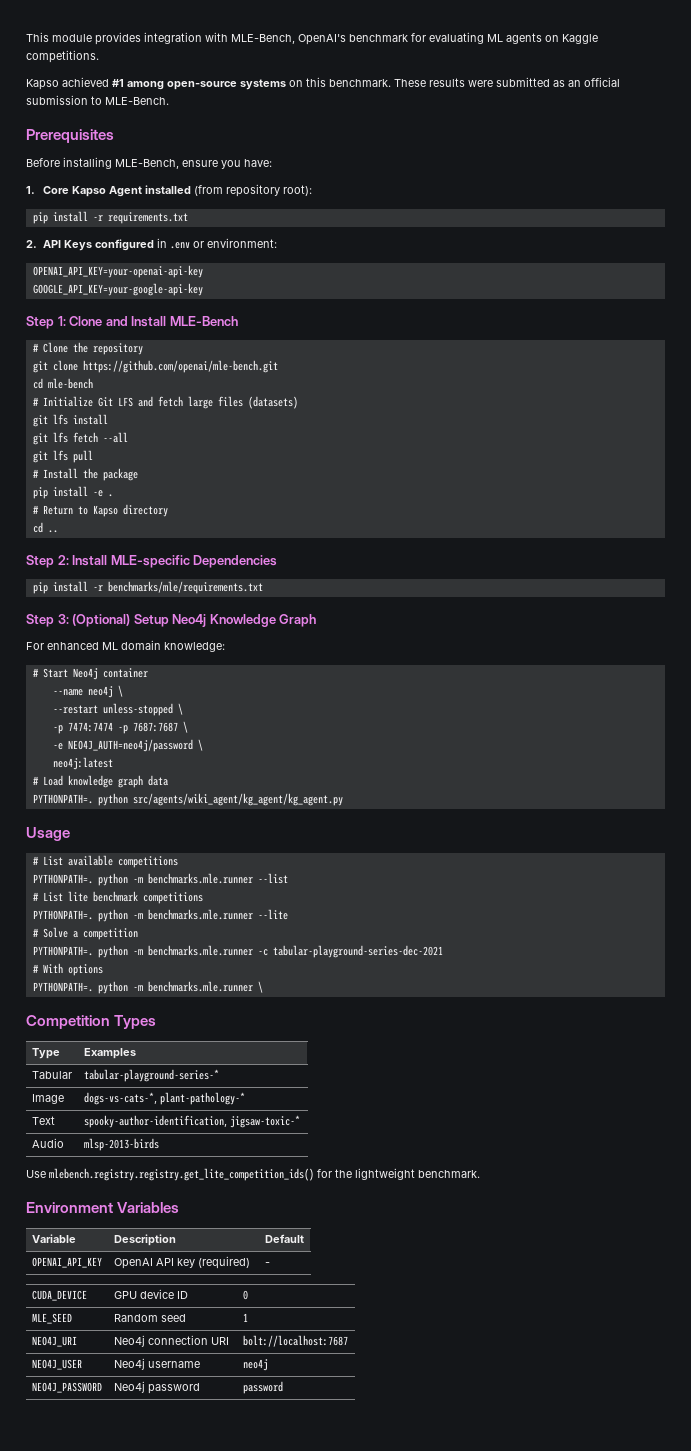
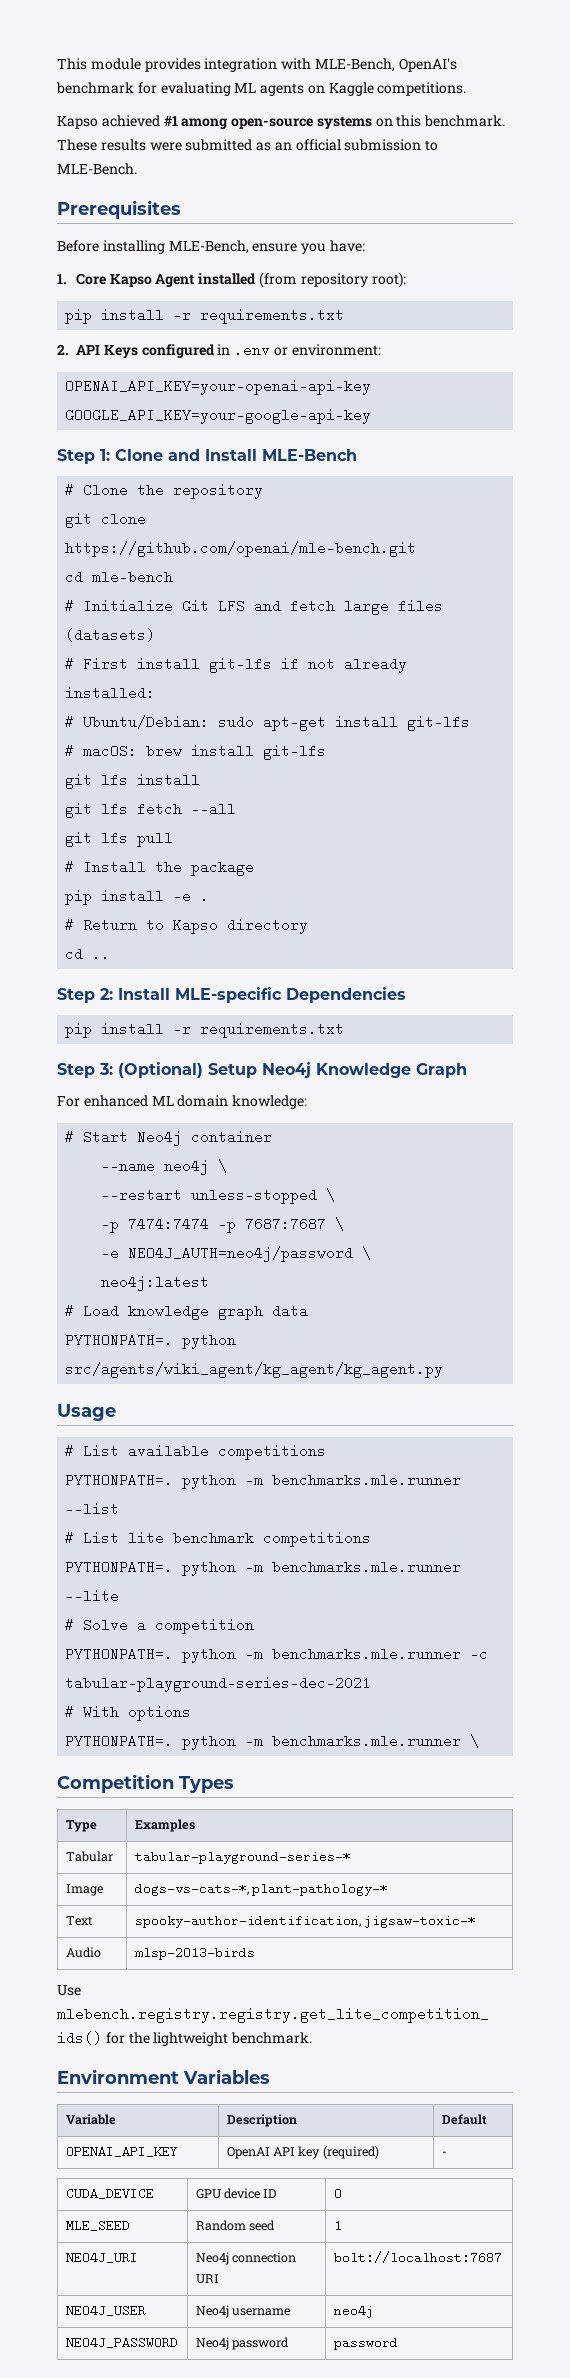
(298, 402) none -> [65,657,408,673] [65,686,156,700] [65,715,471,731] [65,744,327,760] // # First install git-lfs if not already installed: // # Ubuntu/Debian: sudo apt-get install git-lfs // # macOS: brew install git-lfs
[107,581,263,594] benchmarks/mle/requirements.txt -> [200,1022,345,1038] requirements.txt

